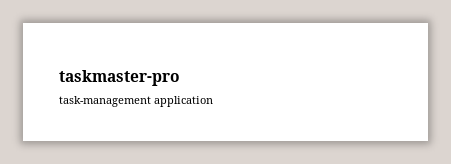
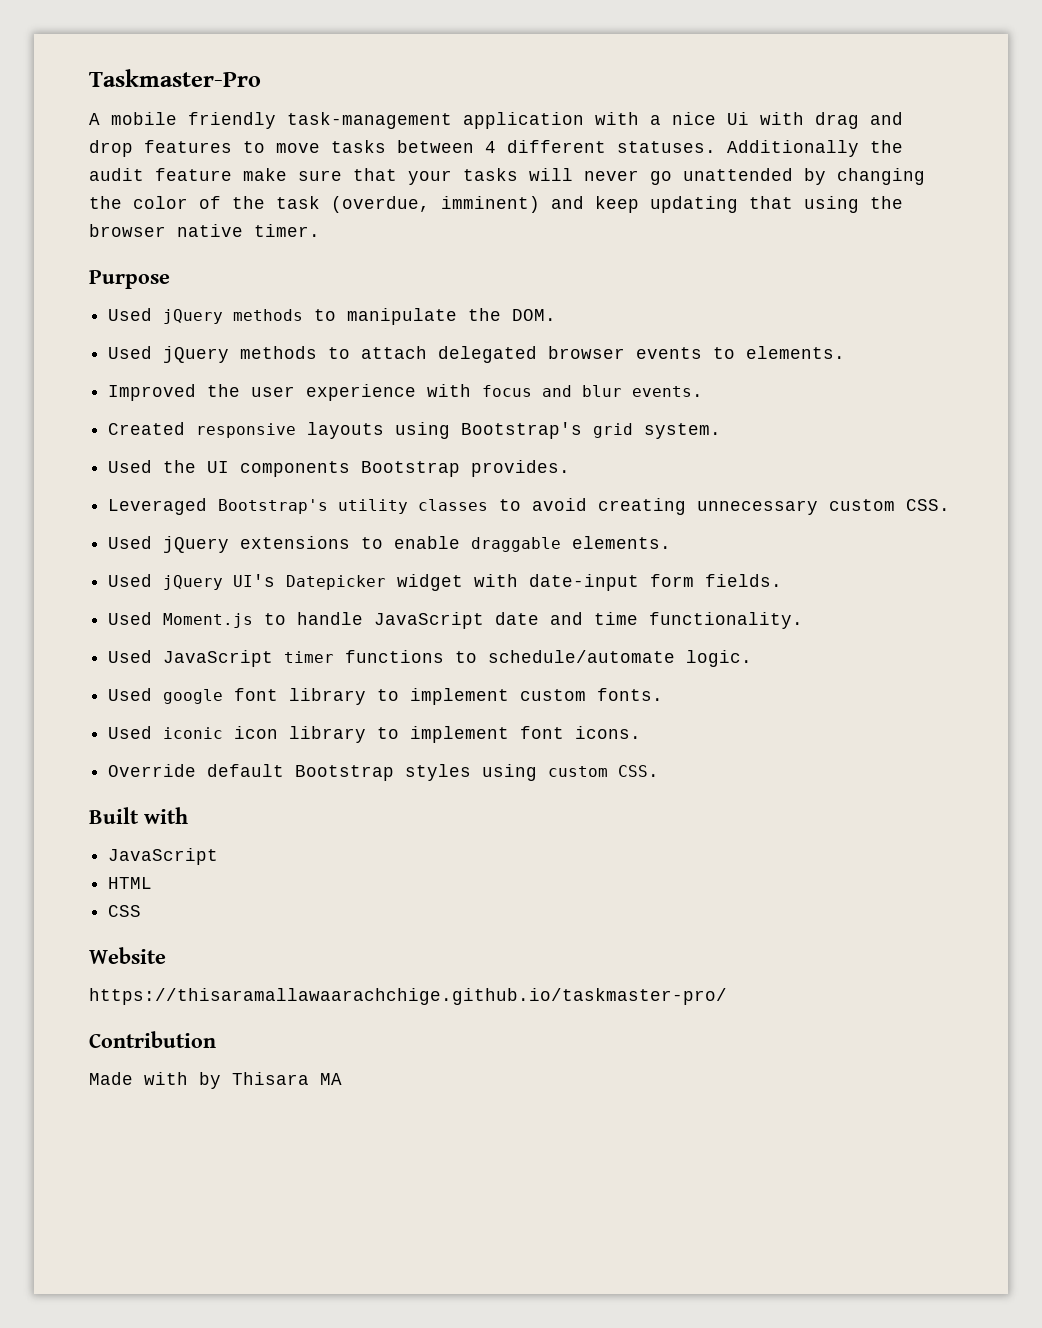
[59,70,180,86] [59,96,213,107] taskmaster-pro // task-management application -> [89,69,261,87] [89,112,903,129] [89,140,903,157] [89,168,925,185] [89,196,903,213] [89,224,320,237] [89,270,170,289] [108,308,557,325] [108,346,846,363] [108,384,704,401] [108,422,722,439] [108,460,571,477] [108,498,951,515] [108,536,672,553] [108,574,783,591] [108,612,804,629] [108,650,753,667] [108,688,664,705] [108,726,642,743] [108,764,660,781] [89,807,188,824] [108,848,219,865] [108,877,153,889] [108,905,142,917] [89,947,166,964] [89,988,727,1005] [89,1031,216,1048] [89,1072,342,1089] Taskmaster-Pro // A mobile friendly task-management application with a nice Ui with drag and drop features to move tasks between 4 different statuses. Additionally the audit feature make sure that your tasks will never go unattended by changing the color of the task (overdue, imminent) and keep updating that using the browser native timer. // Purpose // Used jQuery methods to manipulate the DOM. // Used jQuery methods to attach delegated browser events to elements. // Improved the user experience with focus and blur events. // Created responsive layouts using Bootstrap's grid system. // Used the UI components Bootstrap provides. // Leveraged Bootstrap's utility classes to avoid creating unnecessary custom CSS. // Used jQuery extensions to enable draggable elements. // Used jQuery UI's Datepicker widget with date-input form fields. // Used Moment.js to handle JavaScript date and time functionality. // Used JavaScript timer functions to schedule/automate logic. // Used google font library to implement custom fonts. // Used iconic icon library to implement font icons. // Override default Bootstrap styles using custom CSS. // Built with // JavaScript // HTML // CSS // Website // https://thisaramallawaarachchige.github.io/taskmaster-pro/ // Contribution // Made with by Thisara MA

